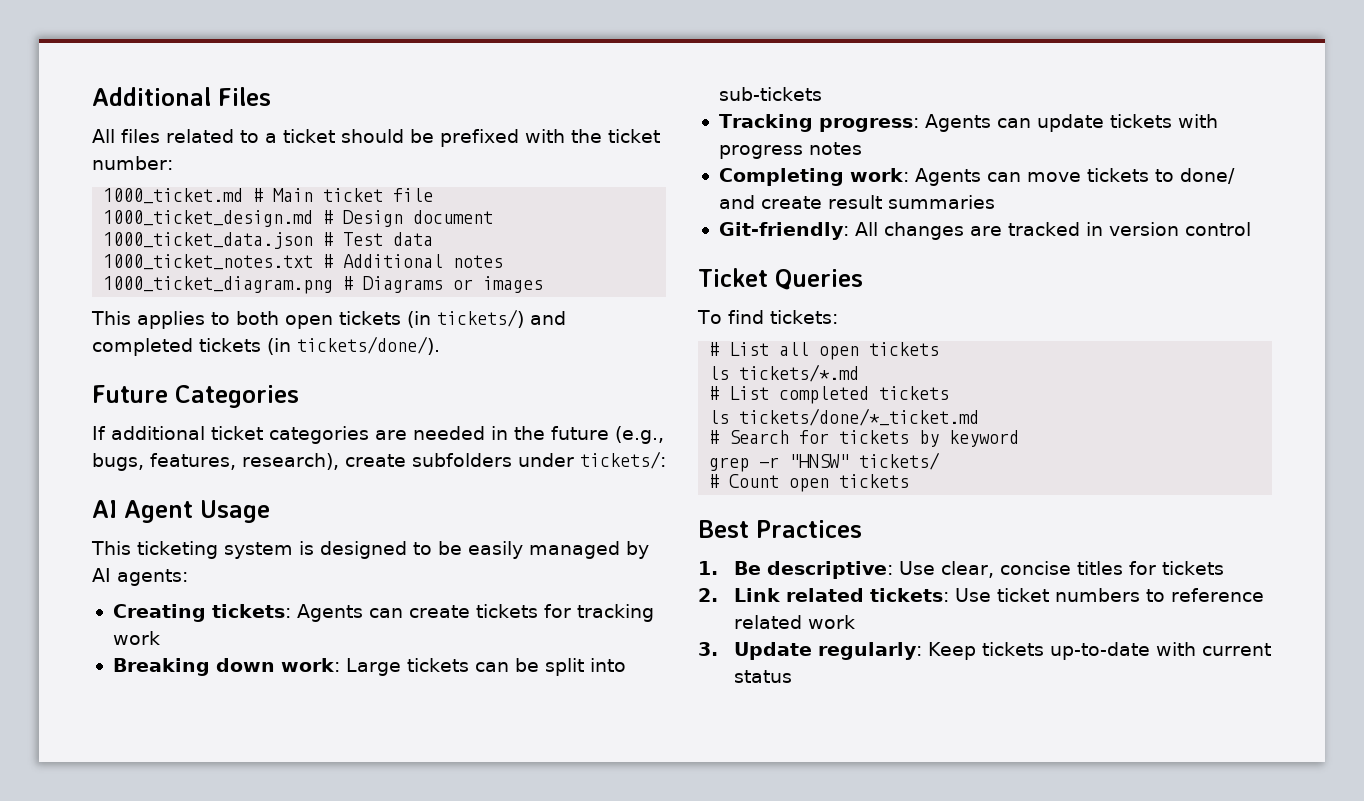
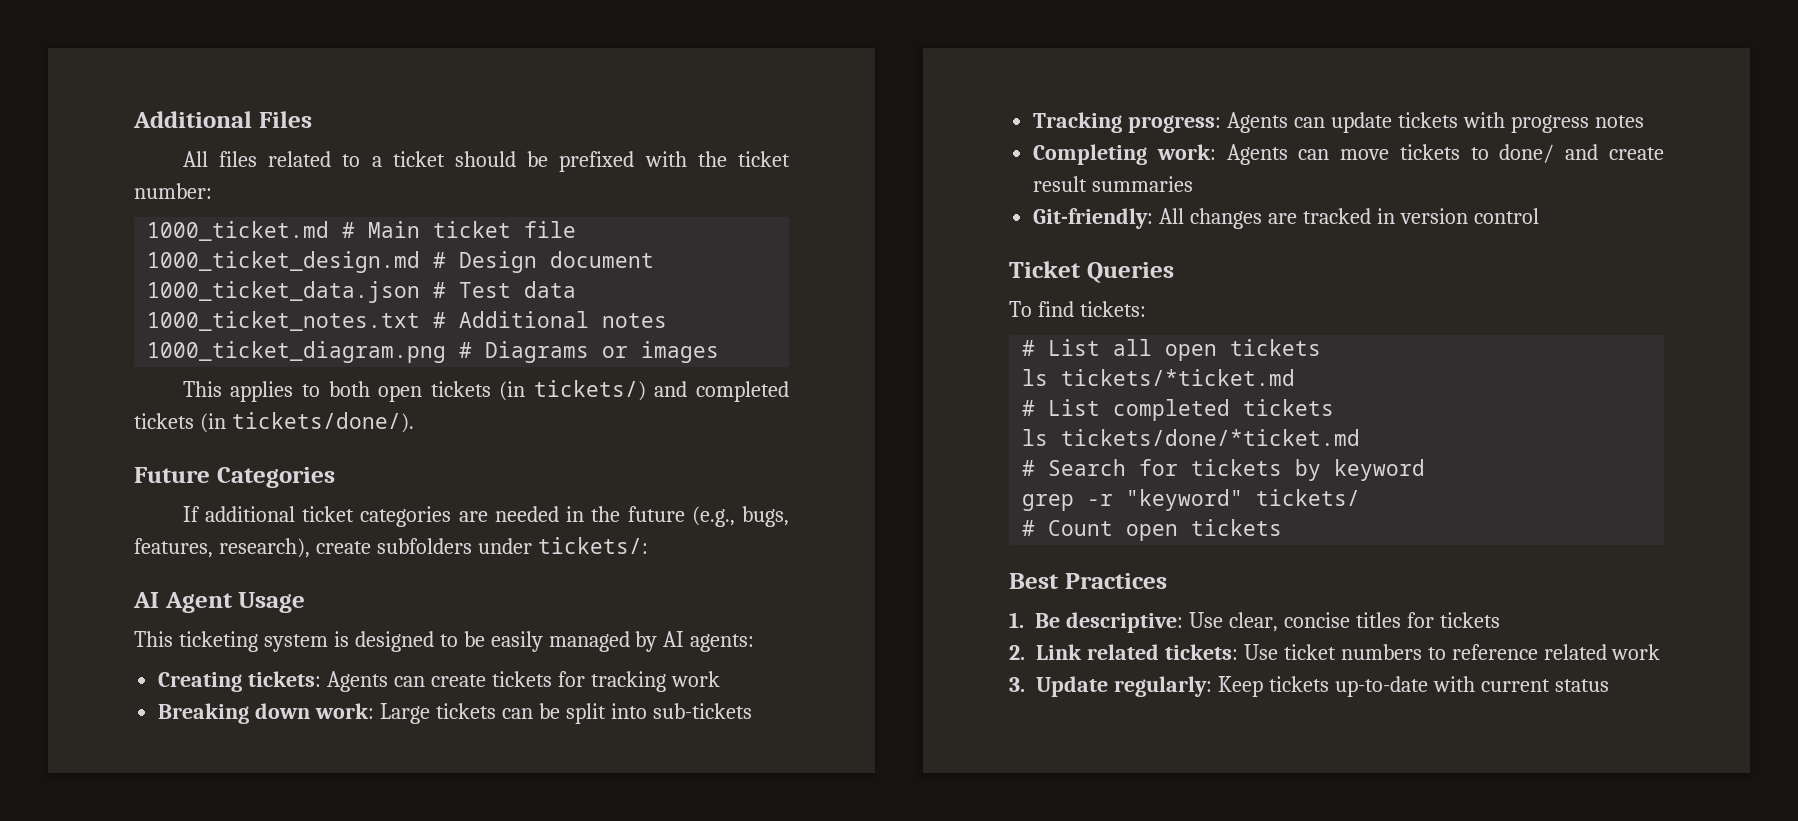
[739,364,860,382] tickets/*.md -> [1061,369,1296,386] tickets/*ticket.md
[739,408,980,426] tickets/done/*_ticket.md -> [1061,429,1361,446] tickets/done/*ticket.md
[789,454,850,468] "HNSW" -> [1126,489,1244,511] "keyword"

